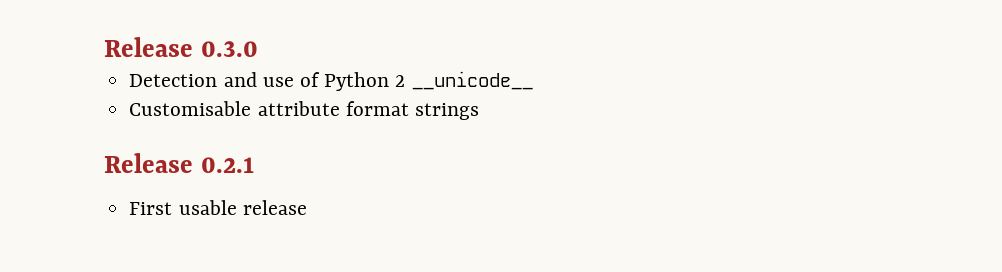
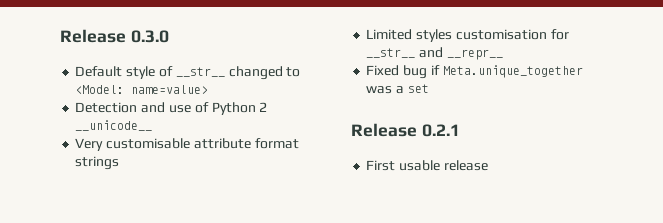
(258, 49) none -> [75,66,301,80] [75,85,209,94] // Default style of __str__ changed to <Model: name=value>
[129,101,252,116] Customisable -> [75,138,191,151] Very customisable
(479, 111) none -> [366,29,569,42] [366,47,503,60] [366,65,583,79] [366,84,429,94] // Limited styles customisation for __str__ and __repr__ // Fixed bug if Meta.unique_together was a set

